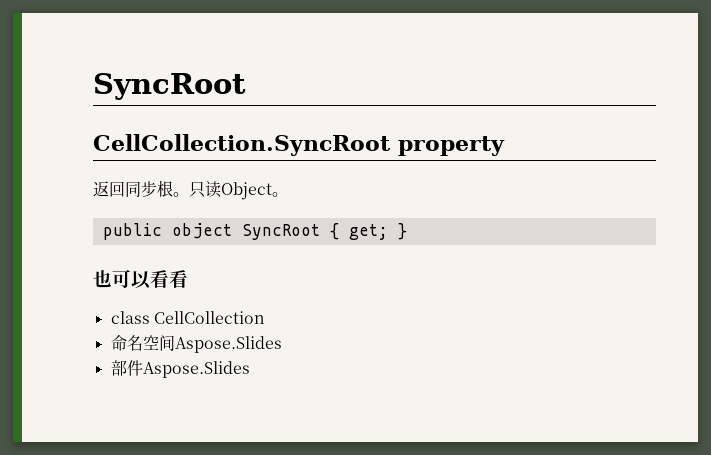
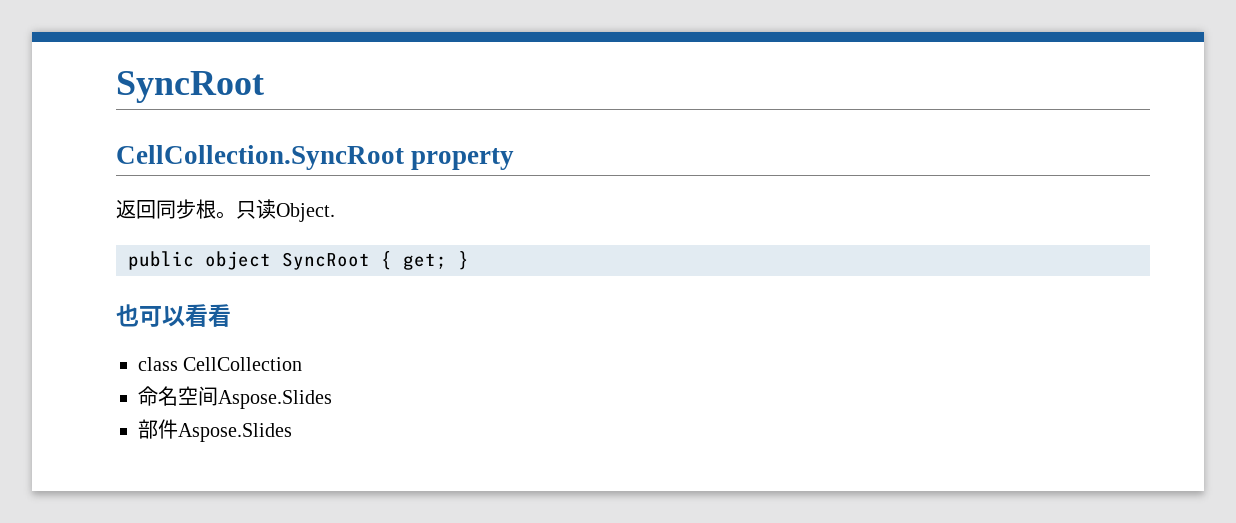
[221,182,288,200] Object。 -> [276,203,335,222] Object.

